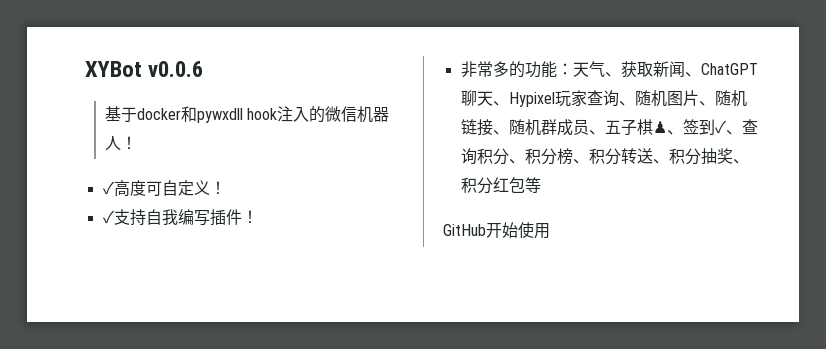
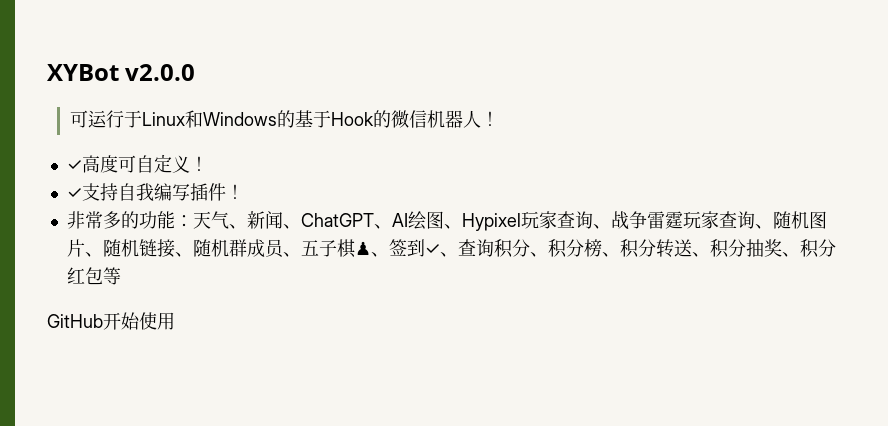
[148,61,204,77] [104,106,310,123] v0.0.6 // 基于docker和pywxdll hook注入 -> [125,64,196,81] [70,110,375,128] v2.0.0 // 可运行于Linux和Windows的基于Hook
[620,61,653,78] 获取 -> (247, 226) none
[460,90,493,106] 聊天 -> [373,211,444,230] 、AI绘图
(635, 103) none -> [610,211,773,230] 战争雷霆玩家查询、

